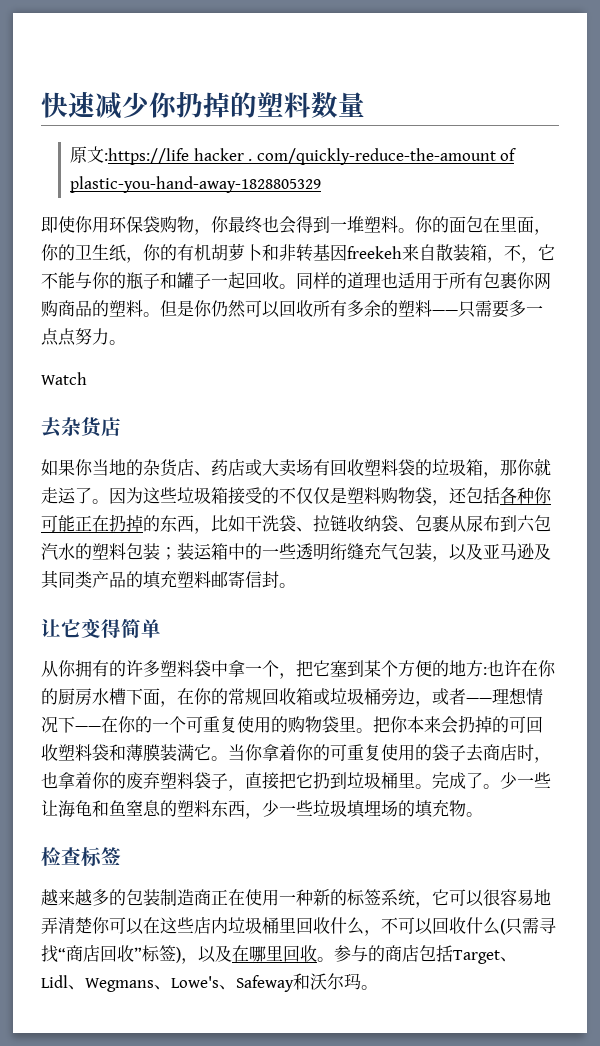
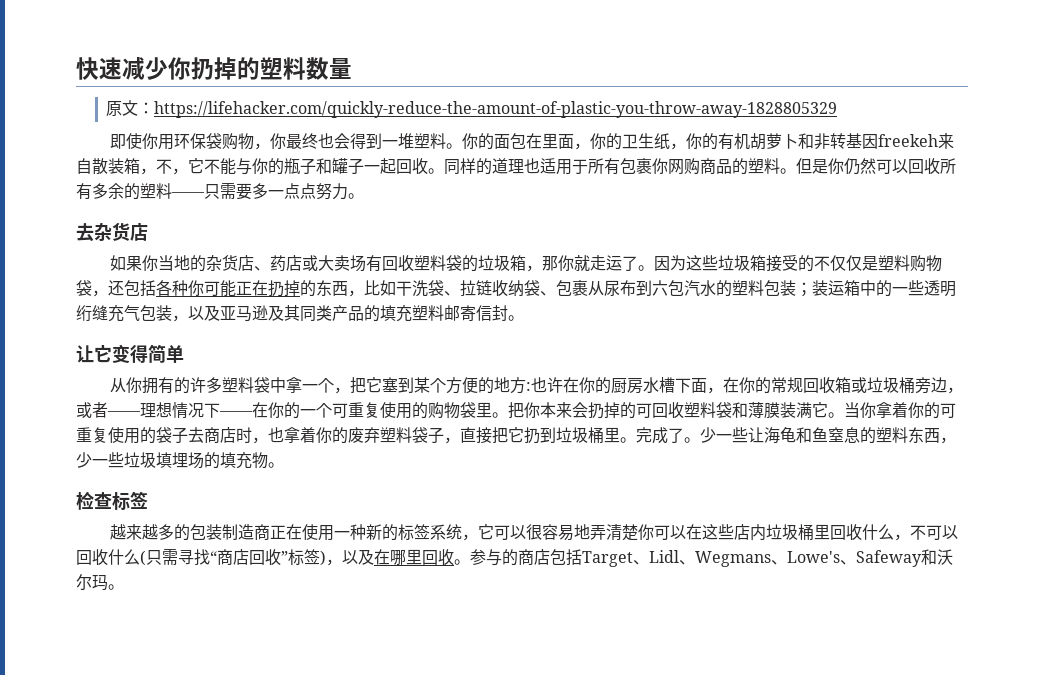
[104,148,517,165] [70,176,322,193] :https://life hacker . com/quickly-reduce-the-amount of plastic-you-hand-away-1828805329 -> [138,101,838,118] ：https://lifehacker.com/quickly-reduce-the-amount-of-plastic-you-throw-away-1828805329
[41,372,87,385] // Watch -> (364, 196) none

